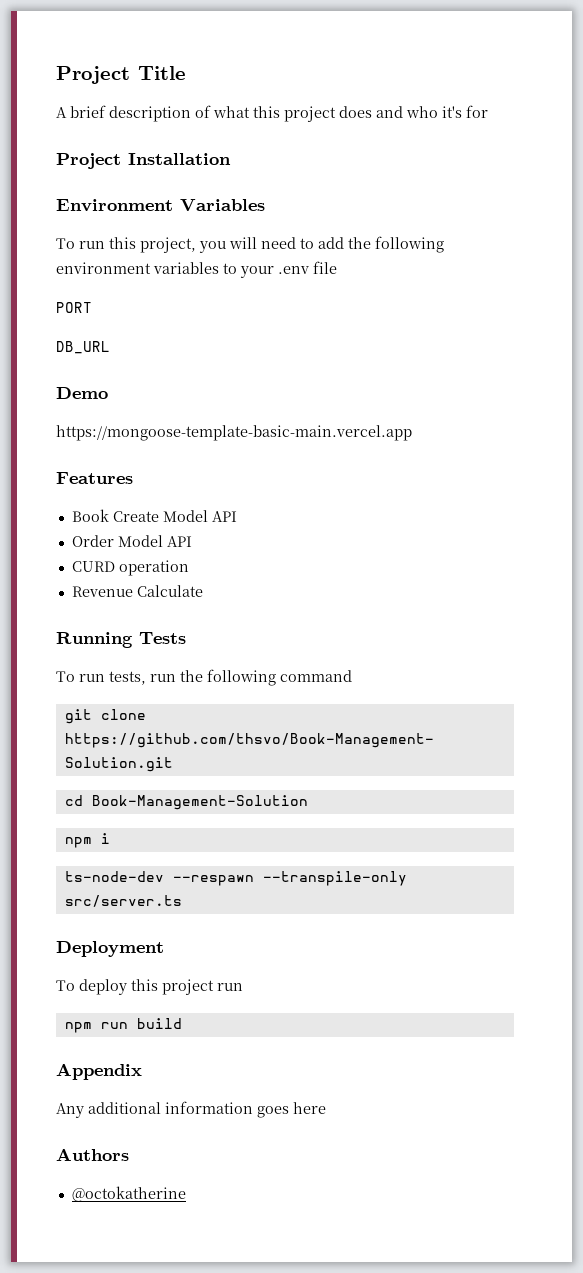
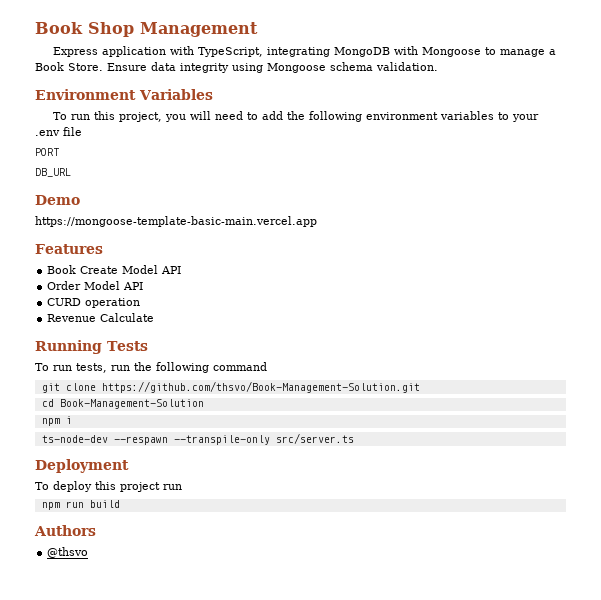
[56,66,186,84] [56,105,488,122] [56,153,231,169] Project Title // A brief description of what this project does and who it's for // Project Installation -> [35,22,258,37] [53,46,557,57] [35,62,438,73] Book Shop Management // Express application with TypeScript, integrating MongoDB with Mongoose to manage a Book Store. Ensure data integrity using Mongoose schema validation.
[56,1063,142,1080] [56,1101,326,1118] // Appendix // Any additional information goes here -> (120, 504) none
[71,1186,186,1202] @octokatherine -> [47,547,89,558] @thsvo

